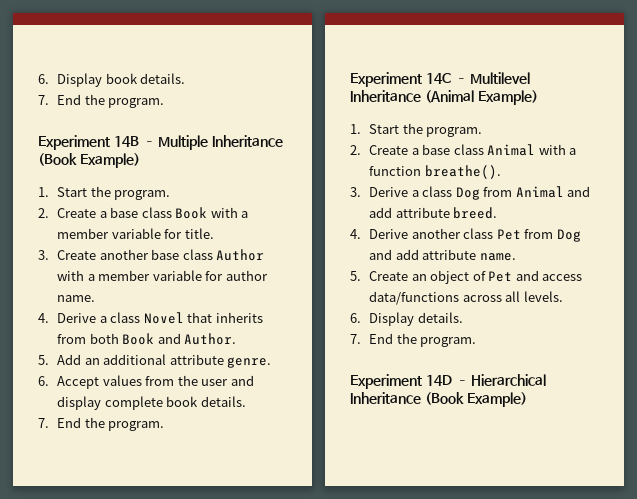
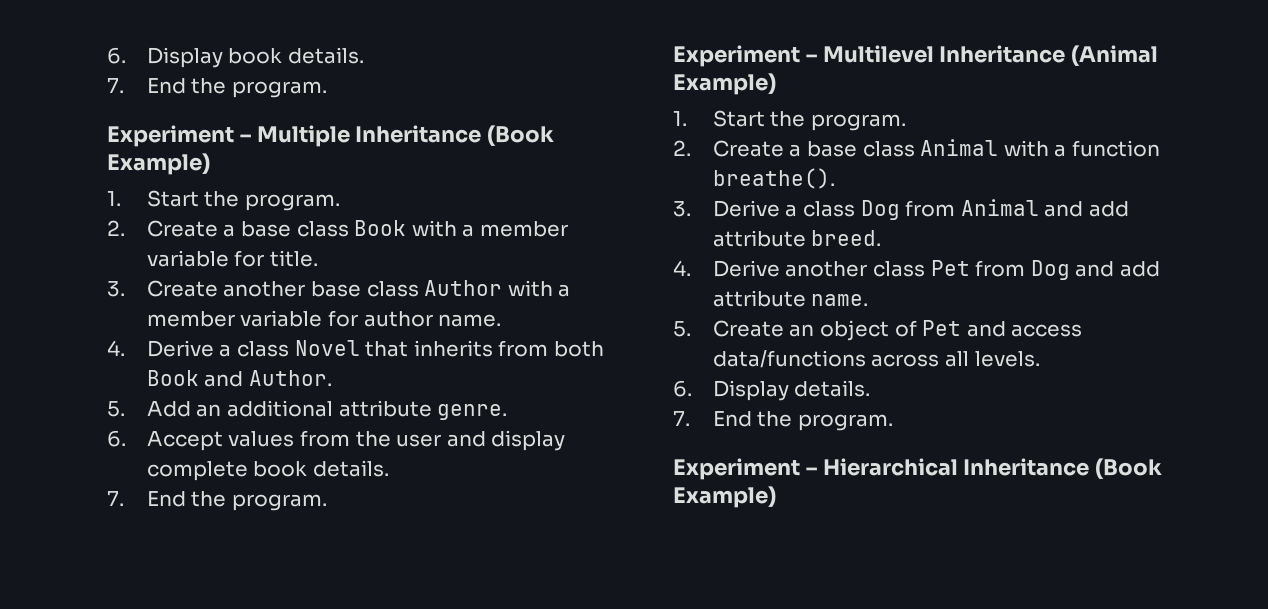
[113,136,139,147] 14B -> (234, 136) none
[425,73,451,84] 14C -> (800, 56) none
[425,375,452,386] 14D -> (800, 469) none

